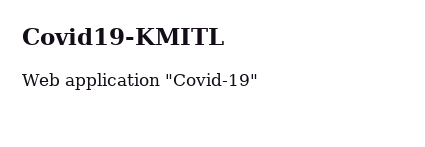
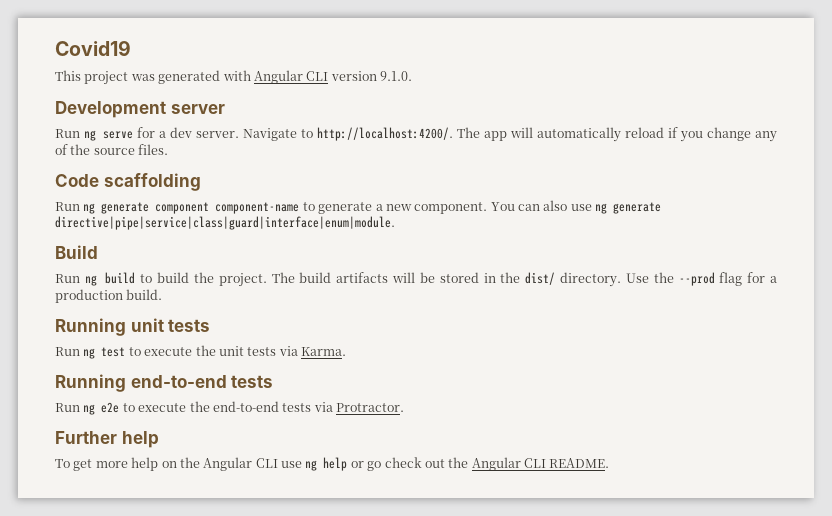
[22,28,224,45] [22,73,258,90] Covid19-KMITL // Web application "Covid-19" -> [55,40,131,56] [55,70,412,85] [55,101,225,118] [55,127,778,142] [55,144,169,155] [55,173,201,191] [55,200,662,214] [55,216,395,230] [55,245,98,259] [55,272,778,287] [55,289,163,303] [55,318,211,336] [55,345,346,359] [55,374,274,392] [55,401,404,415] [55,431,159,448] [55,457,610,471] Covid19 // This project was generated with Angular CLI version 9.1.0. // Development server // Run ng serve for a dev server. Navigate to http://localhost:4200/. The app will automatically reload if you change any of the source files. // Code scaffolding // Run ng generate component component-name to generate a new component. You can also use ng generate directive|pipe|service|class|guard|interface|enum|module. // Build // Run ng build to build the project. The build artifacts will be stored in the dist/ directory. Use the --prod flag for a production build. // Running unit tests // Run ng test to execute the unit tests via Karma. // Running end-to-end tests // Run ng e2e to execute the end-to-end tests via Protractor. // Further help // To get more help on the Angular CLI use ng help or go check out the Angular CLI README.

